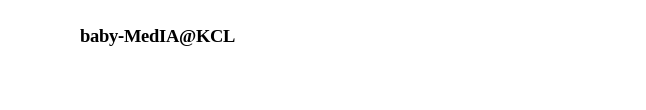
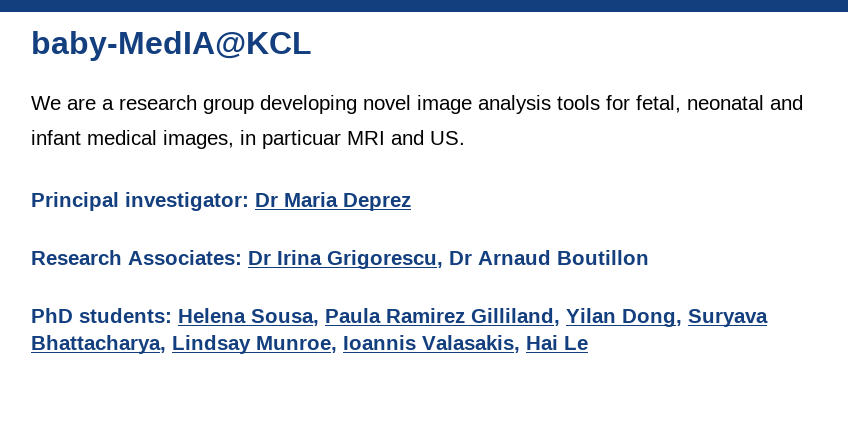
(235, 37) none -> [31,95,803,114] [31,130,465,149] [31,192,411,211] [31,250,649,269] [31,308,768,327] [31,335,588,354] // We are a research group developing novel image analysis tools for fetal, neonatal and infant medical images, in particuar MRI and US. // Principal investigator: Dr Maria Deprez // Research Associates: Dr Irina Grigorescu, Dr Arnaud Boutillon // PhD students: Helena Sousa, Paula Ramirez Gilliland, Yilan Dong, Suryava Bhattacharya, Lindsay Munroe, Ioannis Valasakis, Hai Le

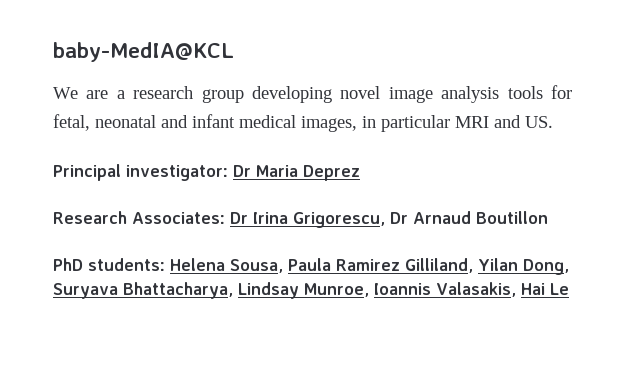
[262,130,341,149] particuar -> [381,115,450,132] particular

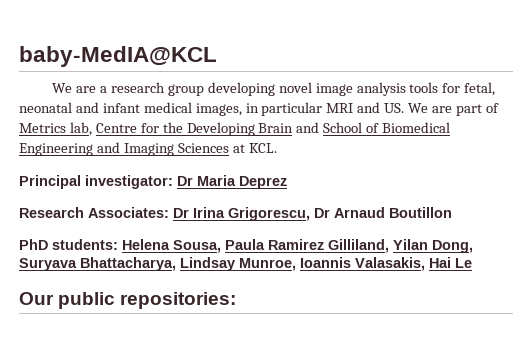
(553, 122) none -> [408,103,499,116] [19,122,451,136] [19,142,277,156] We are part of Metrics lab, Centre for the Developing Brain and School of Biomedical Engineering and Imaging Sciences at KCL.
(569, 289) none -> [19,292,237,309] // Our public repositories:

